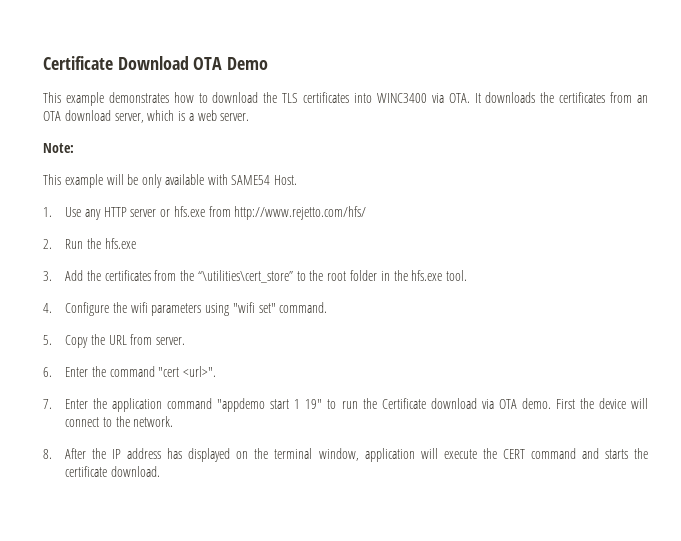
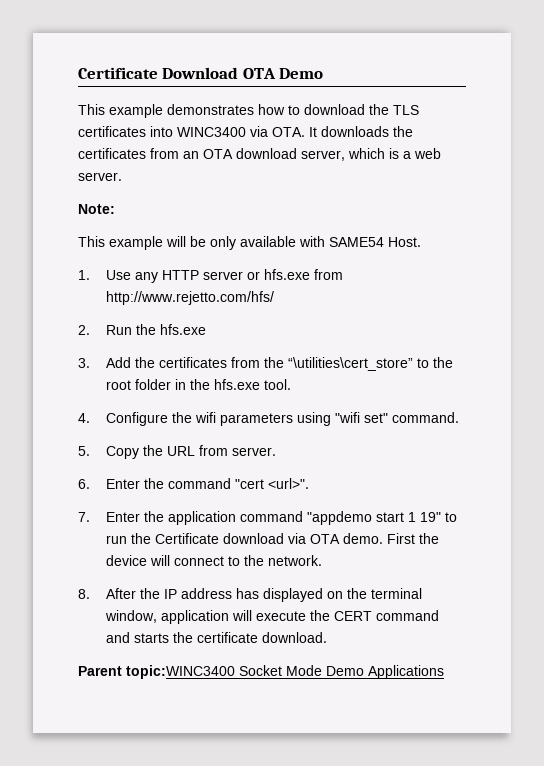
(160, 471) none -> [78,665,444,679] // Parent topic:WINC3400 Socket Mode Demo Applications

